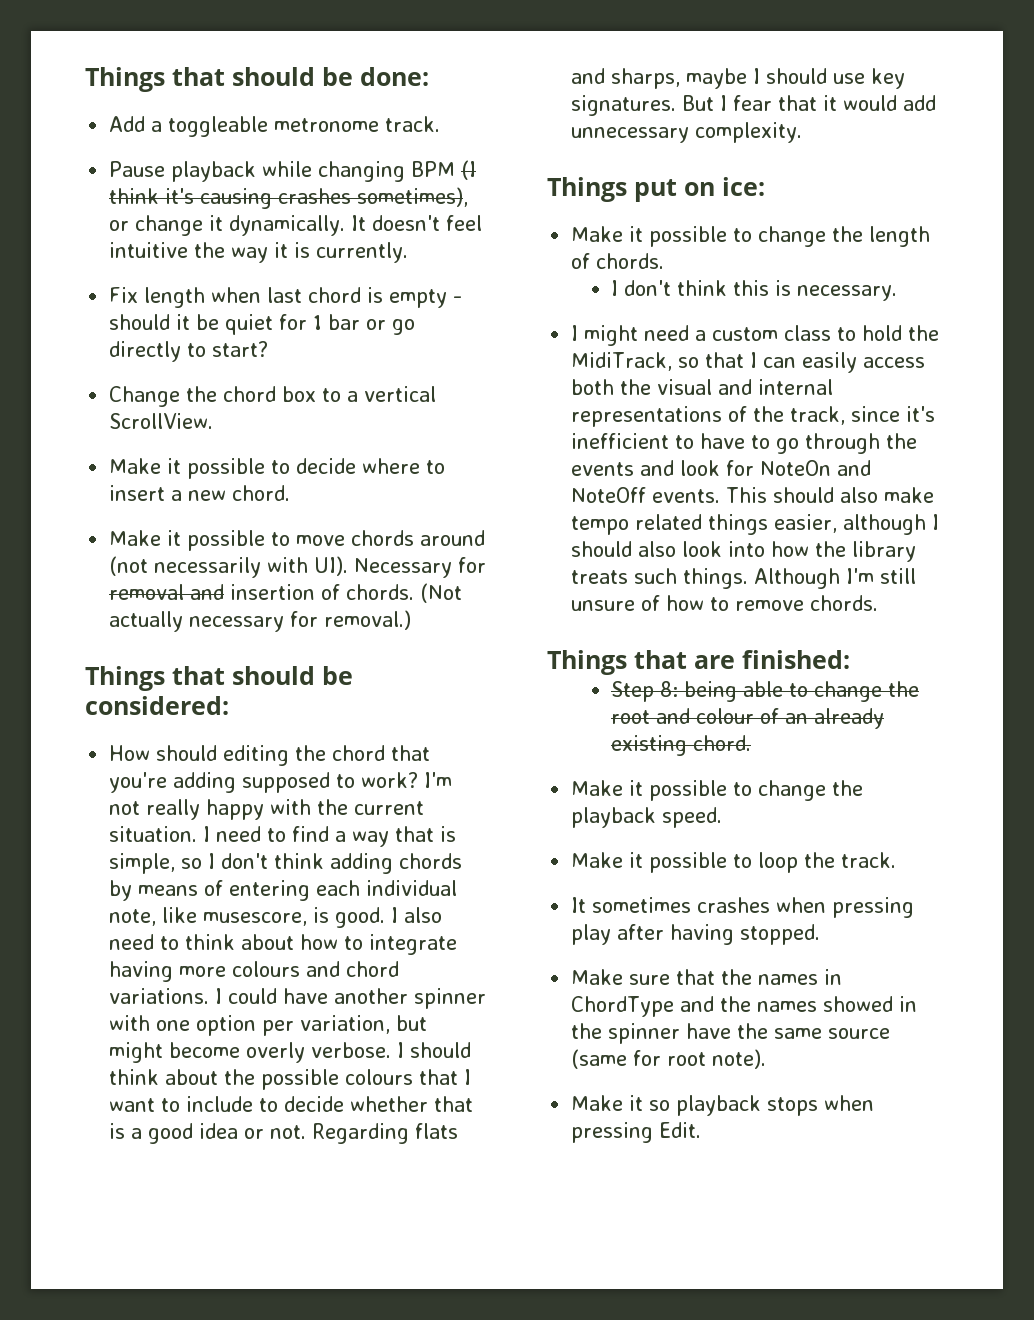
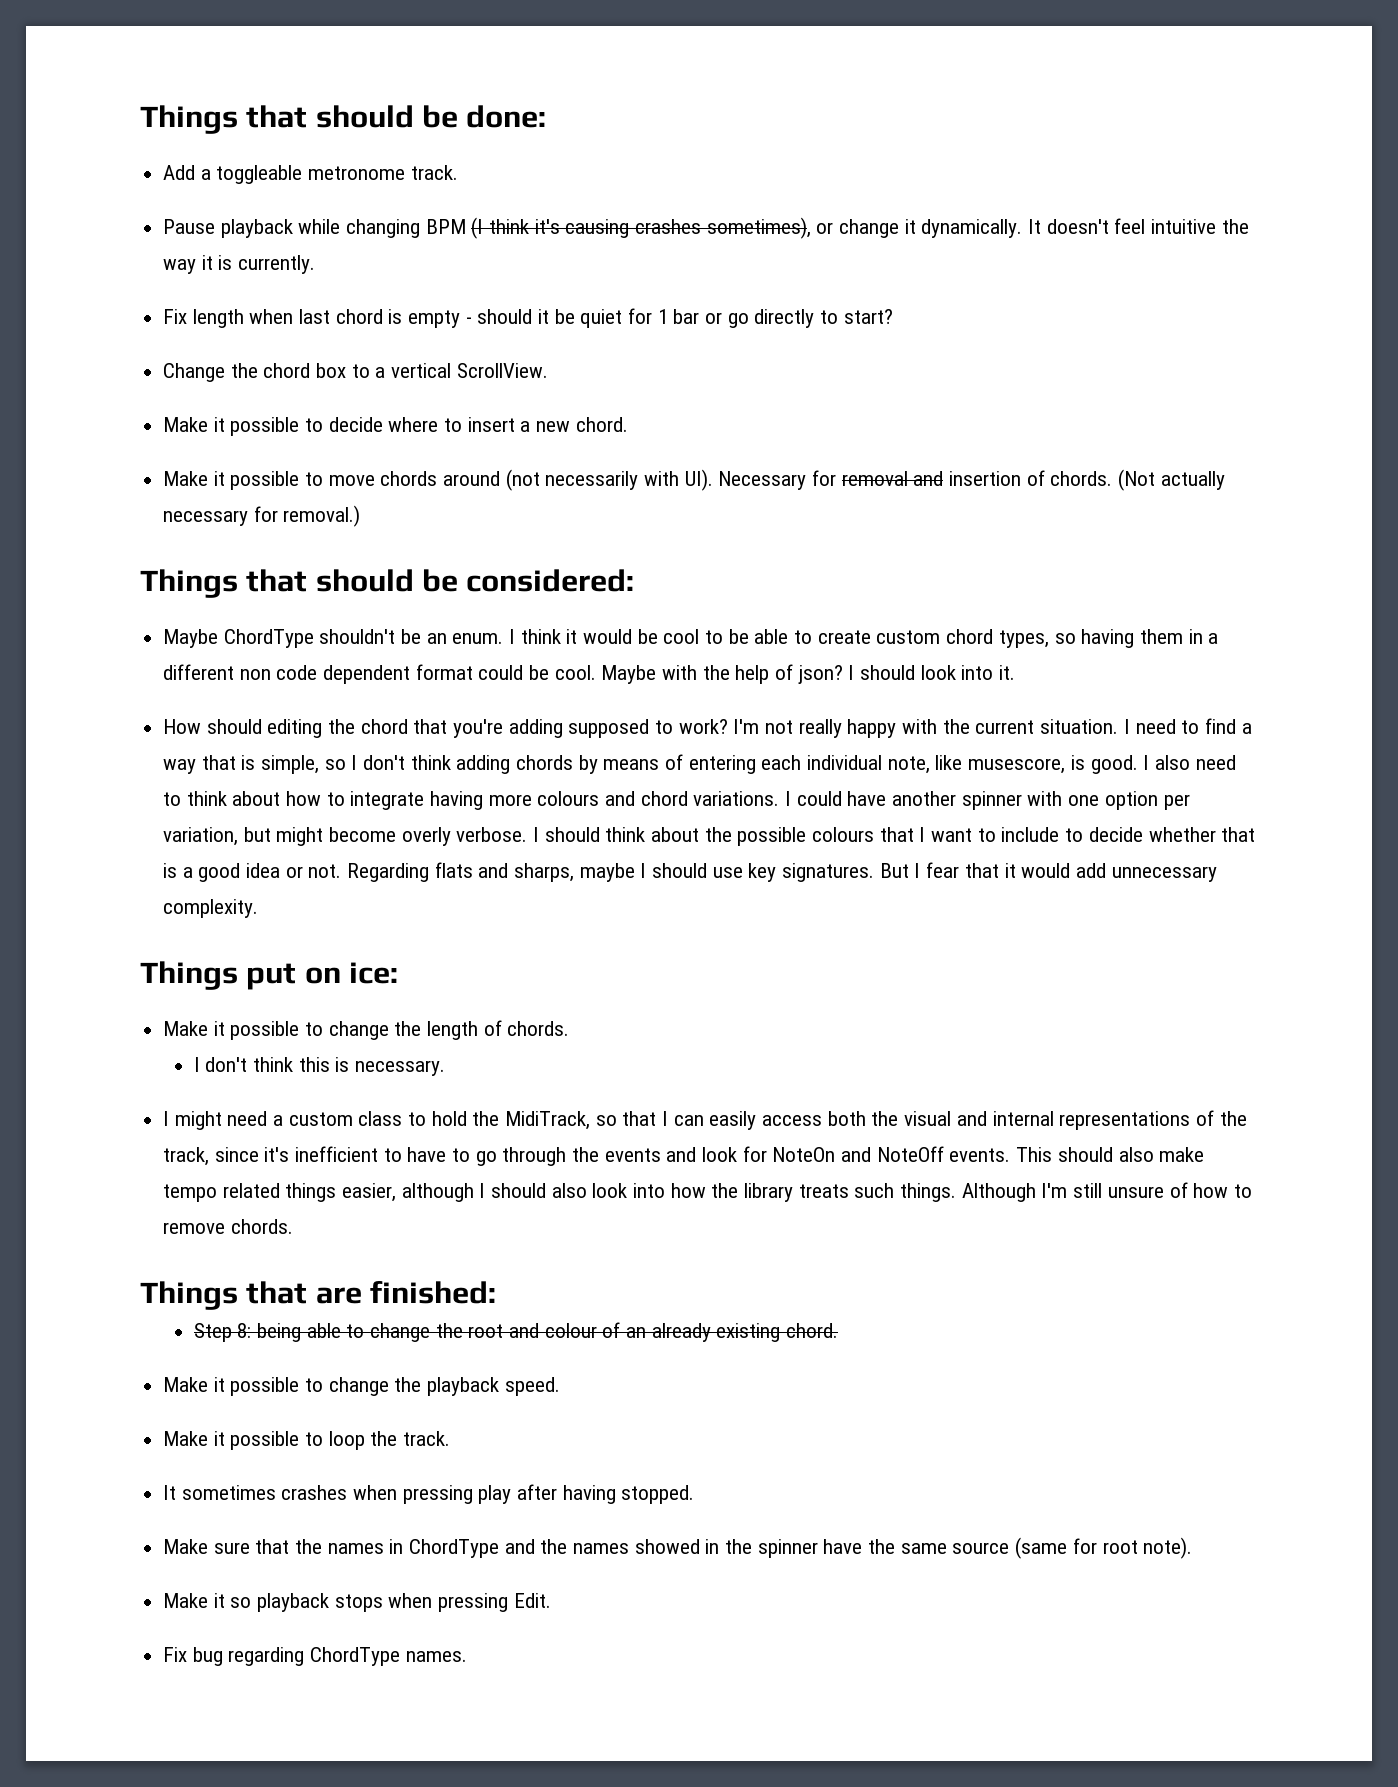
(229, 705) none -> [163,629,1219,648] [163,664,1016,684] // Maybe ChordType shouldn't be an enum. I think it would be cool to be able to create custom chord types, so having them in a different non code dependent format could be cool. Maybe with the help of json? I should look into it.
(702, 1130) none -> [163,1647,467,1666] // Fix bug regarding ChordType names.

